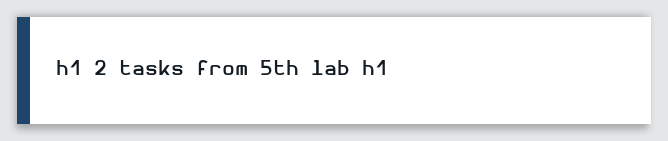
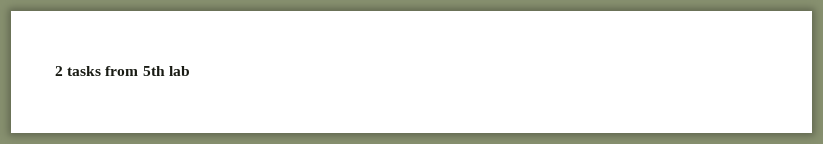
[56,60,82,75] h1 -> (55, 71) none
[362,60,388,75] h1 -> (190, 71) none

